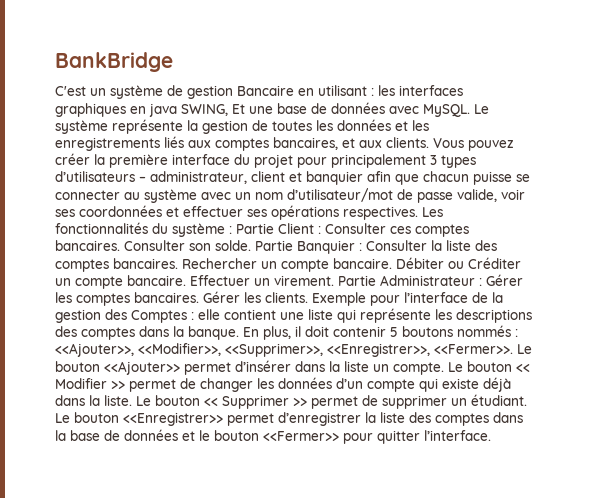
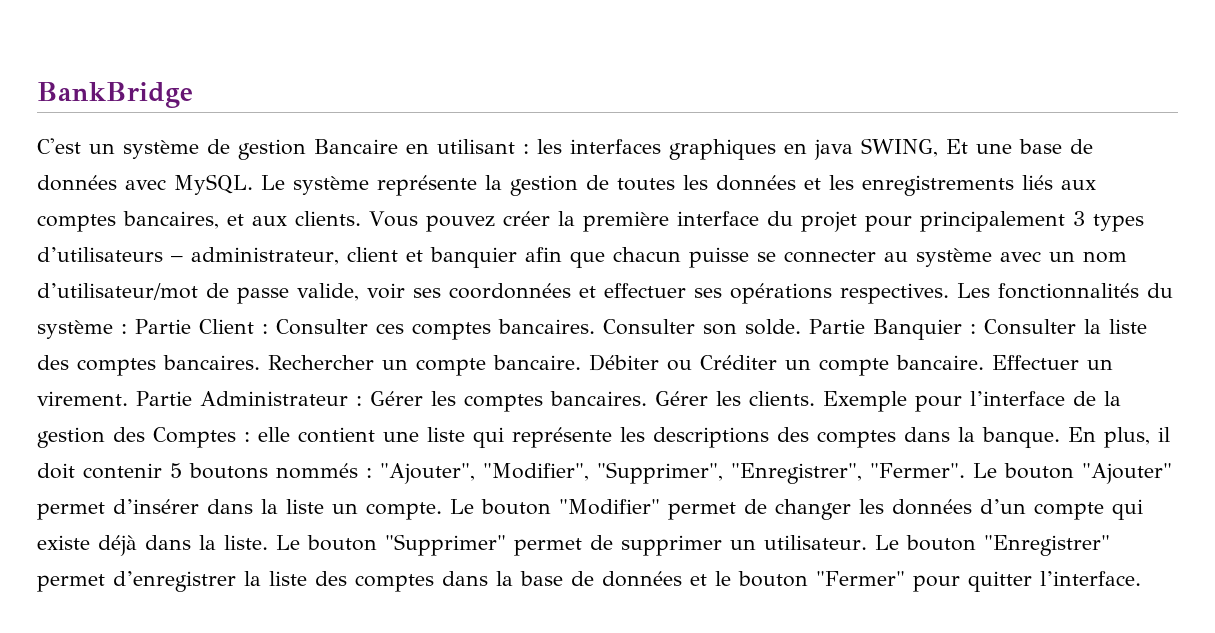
[55,343,532,357] [55,361,180,375] <<Ajouter>>, <<Modifier>>, <<Supprimer>>, <<Enregistrer>>, <<Fermer>>. Le bouton <<Ajouter>> -> [380,462,1172,484] "Ajouter", "Modifier", "Supprimer", "Enregistrer", "Fermer". Le bouton "Ajouter"
[516,364,530,372] [55,378,125,389] << Modifier >> -> [559,499,660,515] "Modifier"
[204,395,307,409] << Supprimer >> -> [385,534,506,556] "Supprimer"
[471,394,527,406] [55,412,223,426] étudiant. Le bouton <<Enregistrer>> -> [764,535,1110,556] utilisateur. Le bouton "Enregistrer"
[263,431,339,441] <<Fermer>> -> [816,571,905,586] "Fermer"

